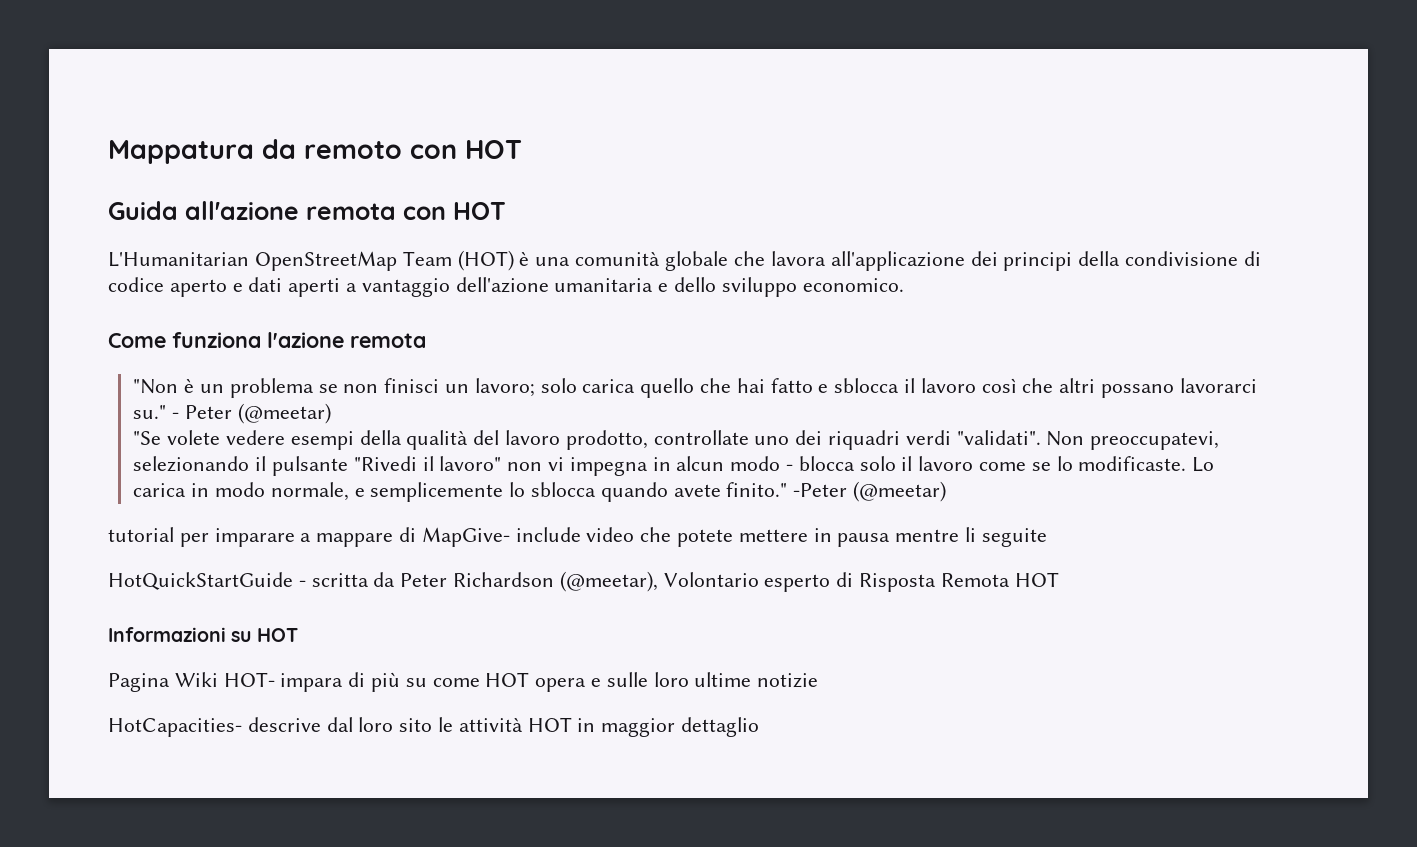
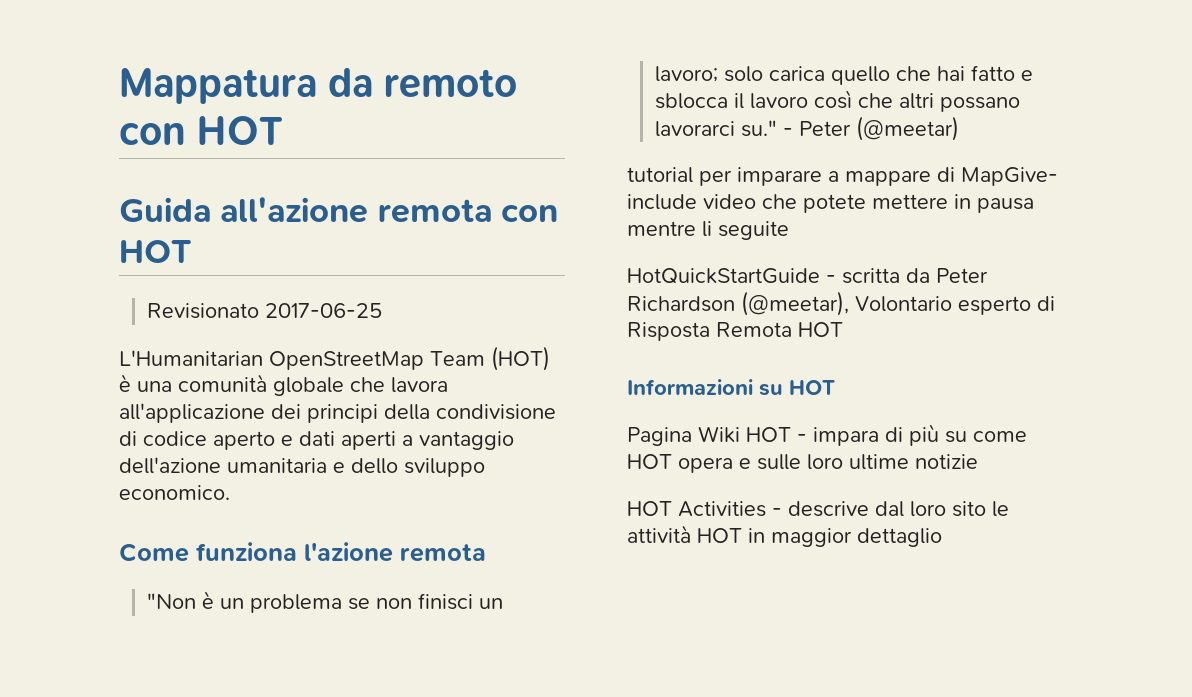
(506, 211) none -> [147,303,383,319] // Revisionato 2017-06-25
[133,430,1220,450] [133,456,1215,476] [133,481,946,502] // "Se volete vedere esempi della qualità del lavoro prodotto, controllate uno dei riquadri verdi "validati". Non preoccupatevi, selezionando il pulsante "Rivedi il lavoro" non vi impegna in alcun modo - blocca solo il lavoro come se lo modificaste. Lo carica in modo normale, e semplicemente lo sblocca quando avete finito." -Peter (@meetar) -> (960, 128) none
[223,672,275,687] HOT- -> [746,427,807,442] HOT -
[108,718,242,737] HotCapacities- -> [627,501,782,517] HOT Activities -

